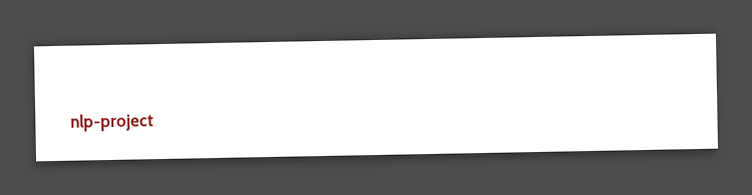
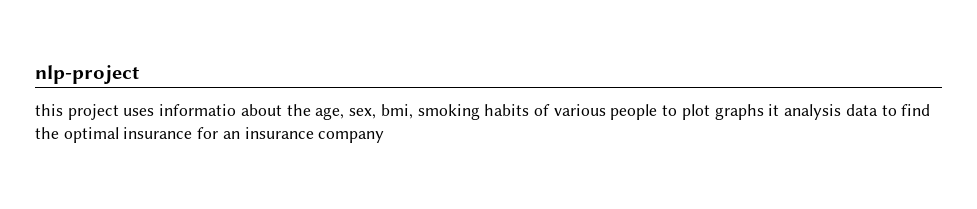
(154, 122) none -> [35,104,931,120] [35,127,385,143] // this project uses informatio about the age, sex, bmi, smoking habits of various people to plot graphs it analysis data to find the optimal insurance for an insurance company

